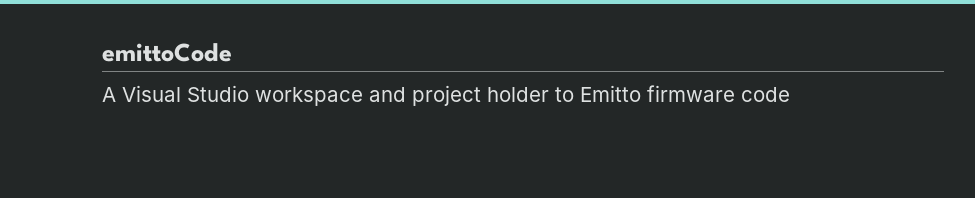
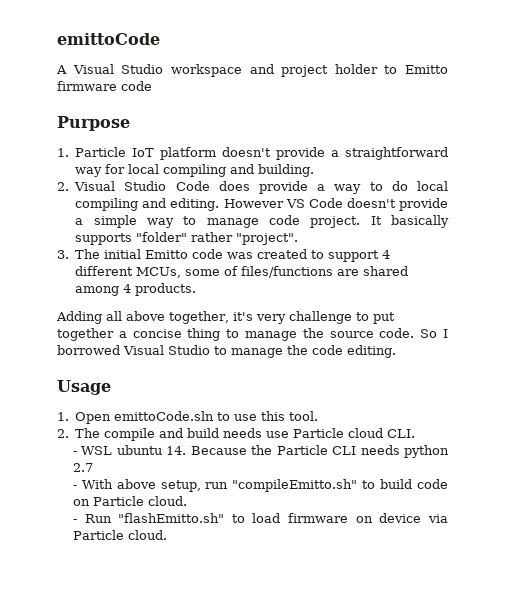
(790, 94) none -> [57,116,130,131] [57,147,448,160] [75,164,315,177] [57,181,449,194] [75,198,448,211] [75,215,449,228] [75,232,299,245] [57,249,391,262] [75,266,409,278] [75,283,197,296] [56,311,395,324] [57,328,449,341] [57,345,396,358] [57,380,111,395] [57,411,319,424] [57,428,416,441] [72,445,450,458] [72,463,93,472] [72,479,448,492] [72,496,187,506] [72,513,448,523] [72,530,167,540] // Purpose // 1. Particle IoT platform doesn't provide a straightforward way for local compiling and building. // 2. Visual Studio Code does provide a way to do local compiling and editing. However VS Code doesn't provide a simple way to manage code project. It basically supports "folder" rather "project". // 3. The initial Emitto code was created to support 4 different MCUs, some of files/functions are shared among 4 products. // Adding all above together, it's very challenge to put together a concise thing to manage the source code. So I borrowed Visual Studio to manage the code editing. // Usage // 1. Open emittoCode.sln to use this tool. // 2. The compile and build needs use Particle cloud CLI. // - WSL ubuntu 14. Because the Particle CLI needs python 2.7 // - With above setup, run "compileEmitto.sh" to build code on Particle cloud. // - Run "flashEmitto.sh" to load firmware on device via Particle cloud.

